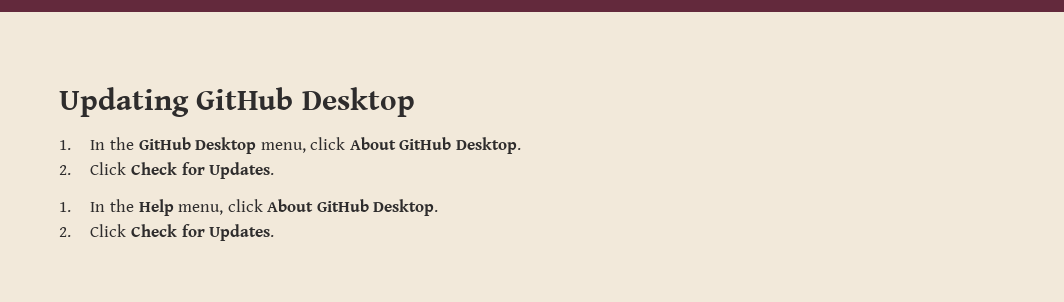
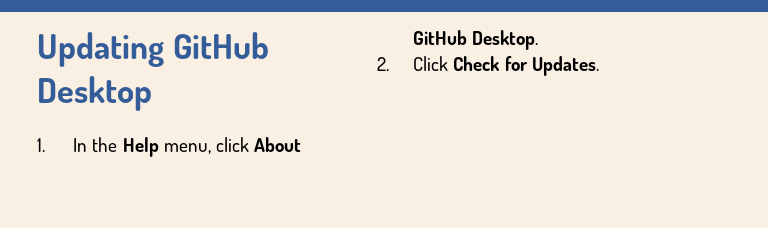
[59,137,522,154] [59,162,275,179] // 1. In the GitHub Desktop menu, click About GitHub Desktop. // 2. Click Check for Updates. -> (152, 93) none

